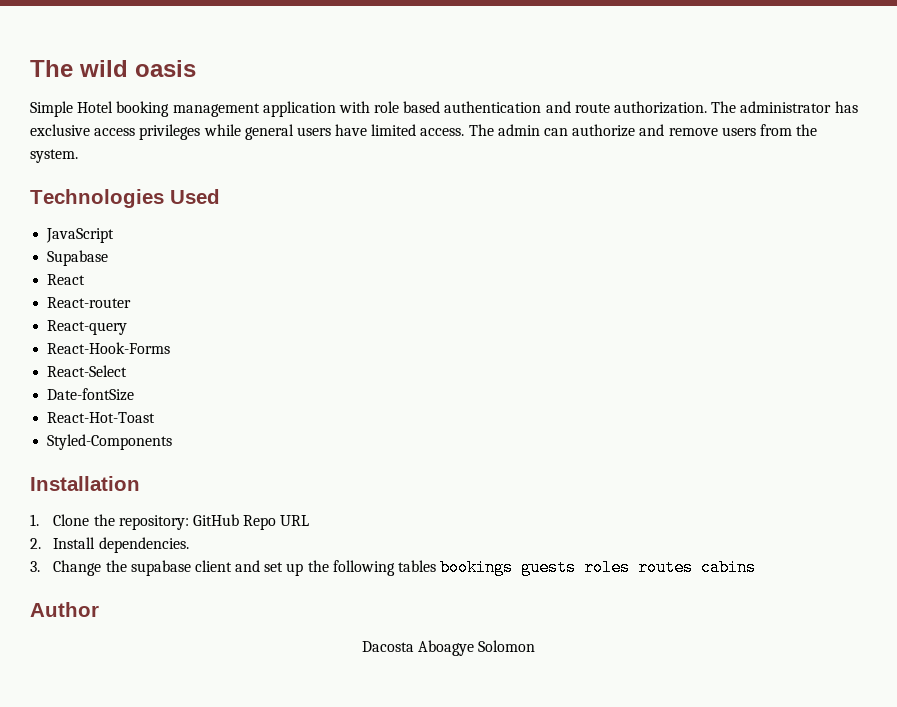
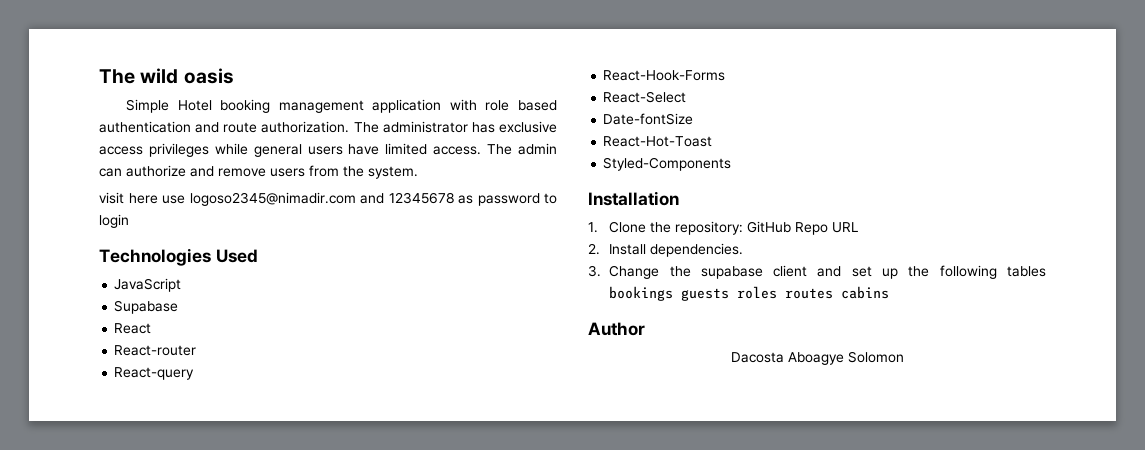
(78, 156) none -> [99,192,557,206] [99,214,129,228] // visit here use logoso2345@nimadir.com and 12345678 as password to login

